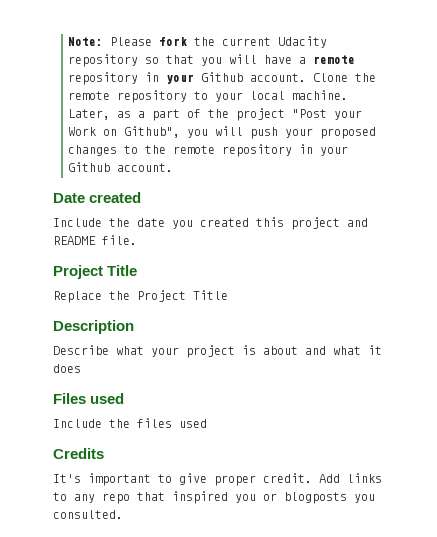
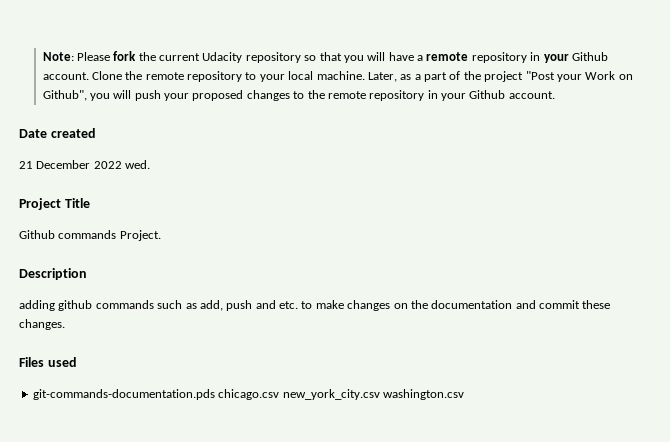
[53,217,368,230] [53,235,137,245] [53,265,138,279] [53,290,228,303] [53,320,134,334] [53,345,382,358] [53,364,81,373] [53,393,125,404] [53,418,207,428] [53,448,104,459] [53,473,382,486] [53,491,375,504] [53,510,123,519] Include the date you created this project and README file. // Project Title // Replace the Project Title // Description // Describe what your project is about and what it does // Files used // Include the files used // Credits // It's important to give proper credit. Add links to any repo that inspired you or blogposts you consulted. -> [19,160,151,169] [19,198,90,210] [19,230,161,241] [19,268,87,280] [19,300,611,311] [19,319,65,330] [19,357,77,367] [32,389,464,400] 21 December 2022 wed. // Project Title // Github commands Project. // Description // adding github commands such as add, push and etc. to make changes on the documentation and commit these changes. // Files used // git-commands-documentation.pds chicago.csv new_york_city.csv washington.csv

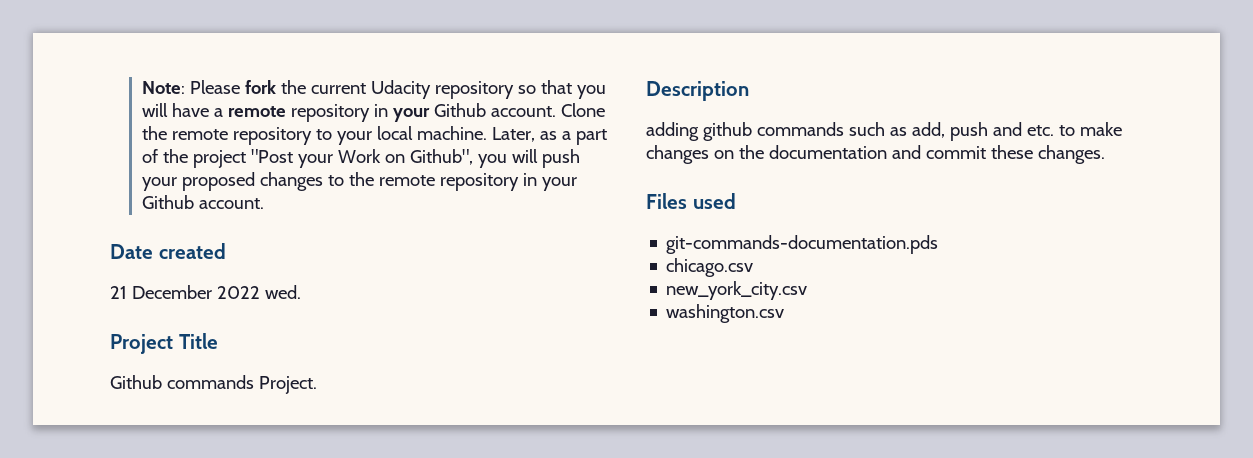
(215, 394) none -> (939, 244) //
(280, 394) none -> (754, 267) //
(380, 394) none -> (808, 290) //

